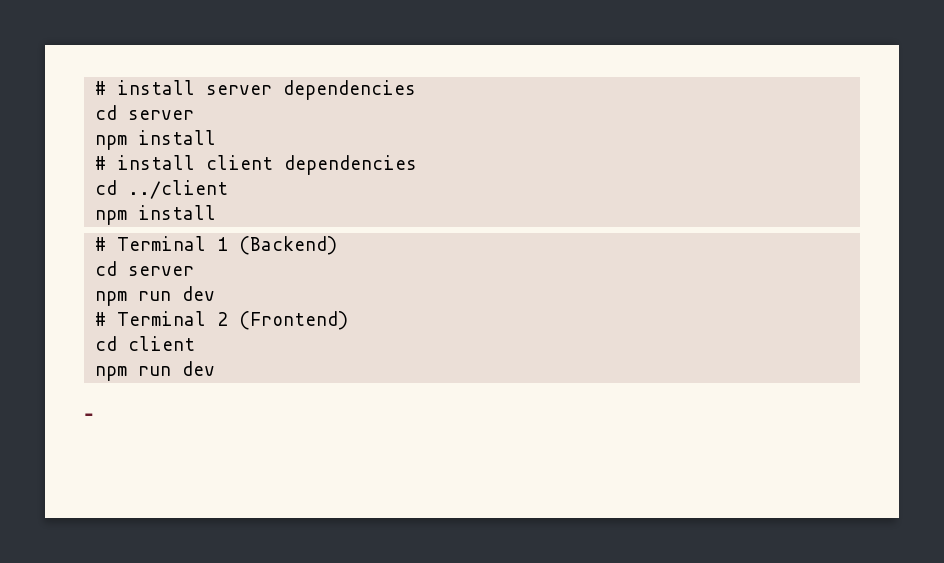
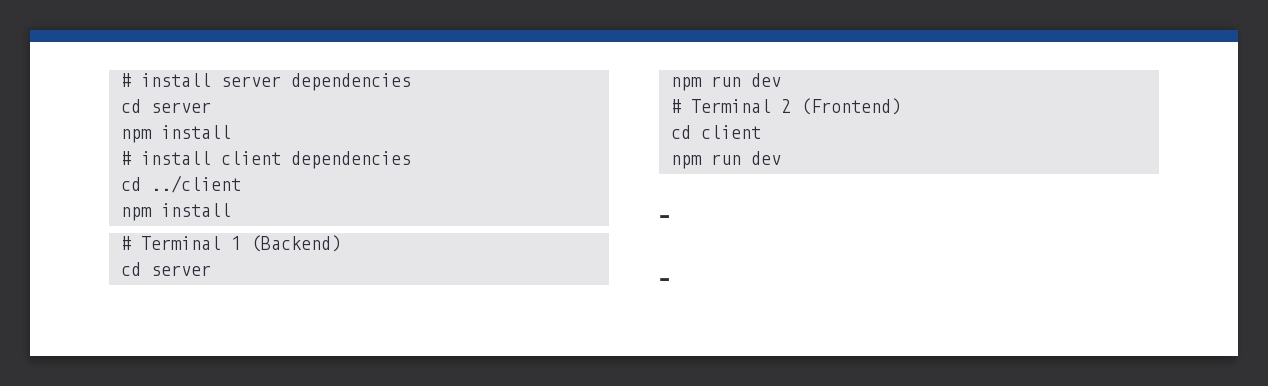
(94, 417) none -> [659,278,670,288] // -

